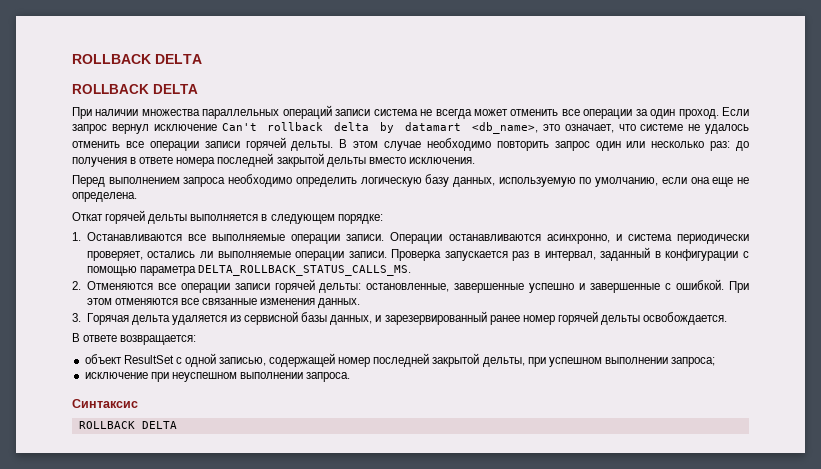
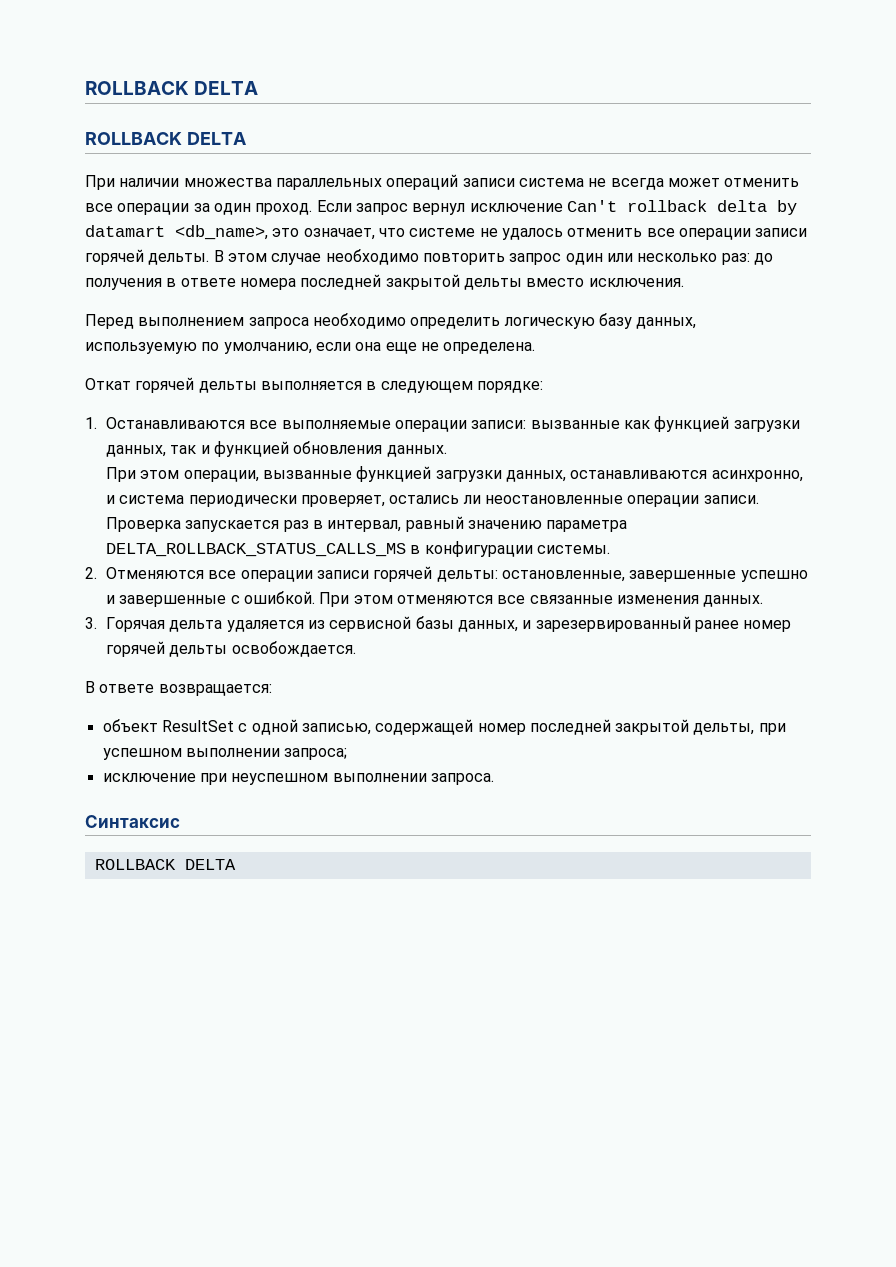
[346,232,443,244] записи. Операции -> [471,416,800,432] [105,441,447,457] [105,466,566,482] записи: вызванные как функцией загрузки данных, так и функцией обновления данных. // При этом операции, вызванные функцией загрузки данных,
[217,251,291,258] выполняемые -> [484,495,623,504] неостановленные
[600,247,749,261] [86,265,411,276] заданный в конфигурации с помощью параметра DELTA_ROLLBACK_STATUS_CALLS_MS. -> [405,516,628,532] [105,541,610,557] равный значению параметра DELTA_ROLLBACK_STATUS_CALLS_MS в конфигурации системы.

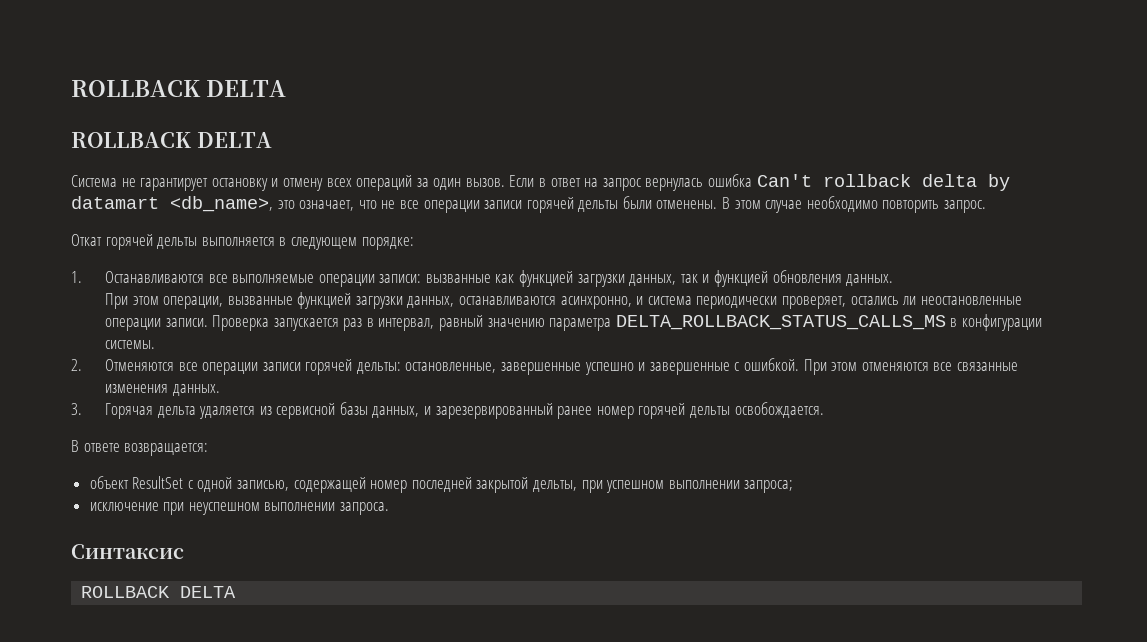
[85,174,800,190] [85,200,563,215] При наличии множества параллельных операций записи система не всегда может отменить все операции за один проход. Если запрос вернул исключение -> [71,174,753,191] Система не гарантирует остановку и отмену всех операций за один вызов. Если в ответ на запрос вернулась ошибка
[409,228,808,240] [85,249,210,265] системе не удалось отменить все операции записи горячей дельты. -> [381,196,718,213] не все операции записи горячей дельты были отменены.
[509,253,773,265] [85,274,684,290] [85,313,697,329] [85,342,536,354] запрос один или несколько раз: до получения в ответе номера последней закрытой дельты вместо исключения. // Перед выполнением запроса необходимо определить логическую базу данных, используемую по умолчанию, если она еще не определена. -> [944,200,987,213] запрос.

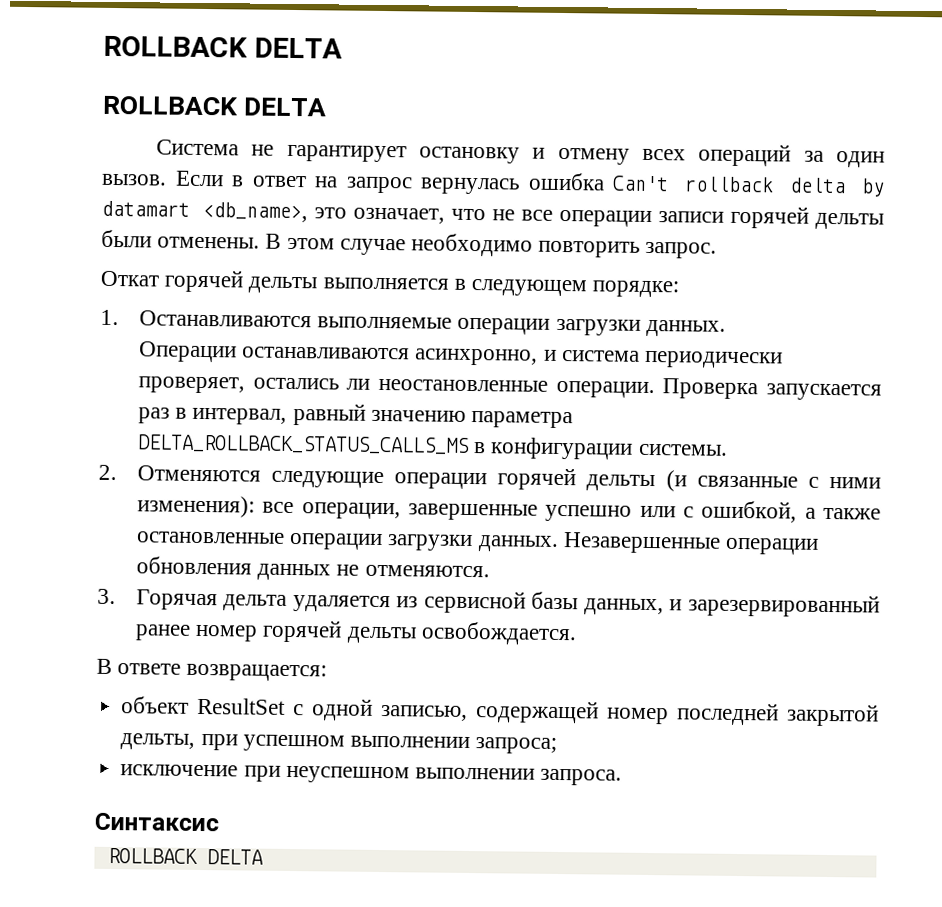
[208,274,228,283] все -> (312, 319) none
[379,270,894,287] [104,292,455,309] записи: вызванные как функцией загрузки данных, так и функцией обновления данных. // При этом операции, вызванные функцией загрузки данных, -> [555,318,726,337] [138,341,237,363] загрузки данных. // Операции
[104,318,208,331] операции записи. -> [555,380,655,399] операции.
[178,358,1018,375] [104,384,220,396] все операции записи горячей дельты: остановленные, завершенные успешно и завершенные с ошибкой. При этом отменяются все связанные изменения данных. -> [271,467,881,492] [136,495,881,523] [135,531,819,555] [135,556,490,581] следующие операции горячей дельты (и связанные с ними изменения): все операции, завершенные успешно или с ошибкой, а также остановленные операции загрузки данных. Незавершенные операции обновления данных не отменяются.

